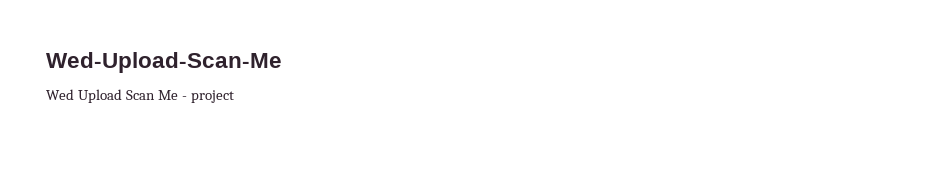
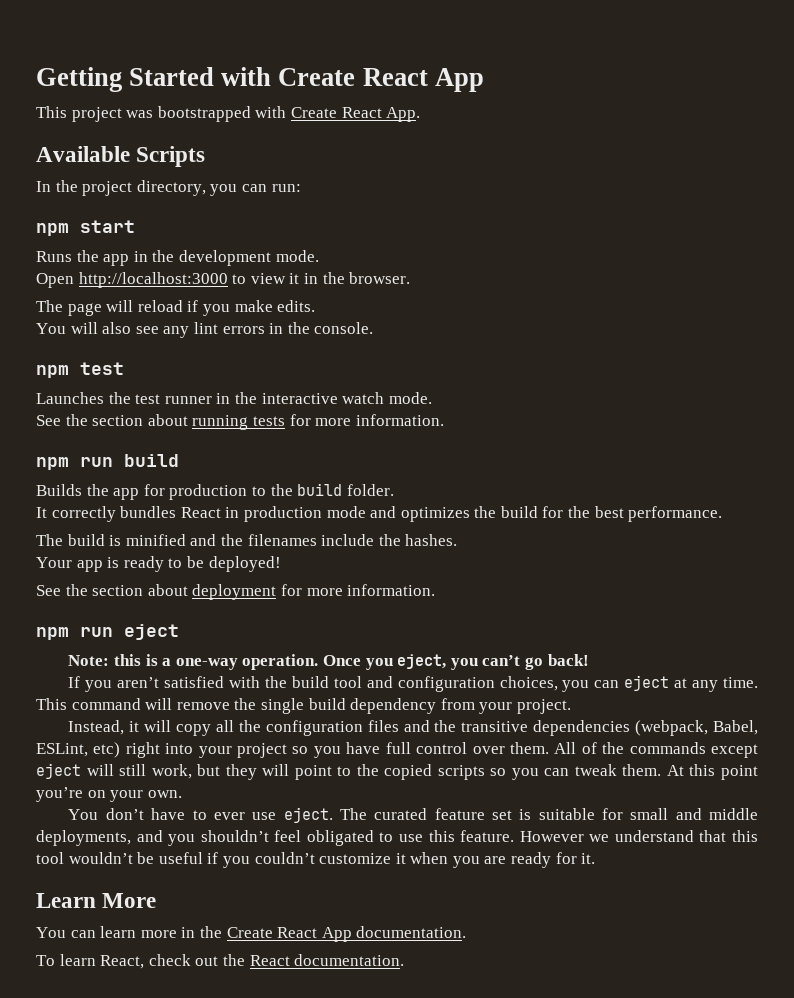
[46,52,282,73] [46,89,234,103] Wed-Upload-Scan-Me // Wed Upload Scan Me - project -> [36,67,484,92] [36,106,421,122] [36,146,206,167] [36,180,301,196] [36,220,135,236] [36,250,319,266] [36,272,411,288] [36,300,316,316] [36,322,374,338] [36,362,124,378] [36,392,432,404] [36,414,444,430] [36,454,179,470] [36,483,394,500] [36,506,723,522] [36,534,458,546] [36,556,281,572] [36,584,436,600] [36,624,179,640] [68,654,589,670] [68,675,758,692] [36,698,571,714] [68,720,758,736] [36,742,758,758] [36,763,758,780] [36,787,182,802] [68,807,758,823] [36,830,758,846] [36,852,596,868] [36,893,157,908] [36,926,467,942] [36,954,405,969] Getting Started with Create React App // This project was bootstrapped with Create React App. // Available Scripts // In the project directory, you can run: // npm start // Runs the app in the development mode. // Open http://localhost:3000 to view it in the browser. // The page will reload if you make edits. // You will also see any lint errors in the console. // npm test // Launches the test runner in the interactive watch mode. // See the section about running tests for more information. // npm run build // Builds the app for production to the build folder. // It correctly bundles React in production mode and optimizes the build for the best performance. // The build is minified and the filenames include the hashes. // Your app is ready to be deployed! // See the section about deployment for more information. // npm run eject // Note: this is a one-way operation. Once you eject, you can’t go back! // If you aren’t satisfied with the build tool and configuration choices, you can eject at any time. This command will remove the single build dependency from your project. // Instead, it will copy all the configuration files and the transitive dependencies (webpack, Babel, ESLint, etc) right into your project so you have full control over them. All of the commands except eject will still work, but they will point to the copied scripts so you can tweak them. At this point you’re on your own. // You don’t have to ever use eject. The curated feature set is suitable for small and middle deployments, and you shouldn’t feel obligated to use this feature. However we understand that this tool wouldn’t be useful if you couldn’t customize it when you are ready for it. // Learn More // You can learn more in the Create React App documentation. // To learn React, check out the React documentation.

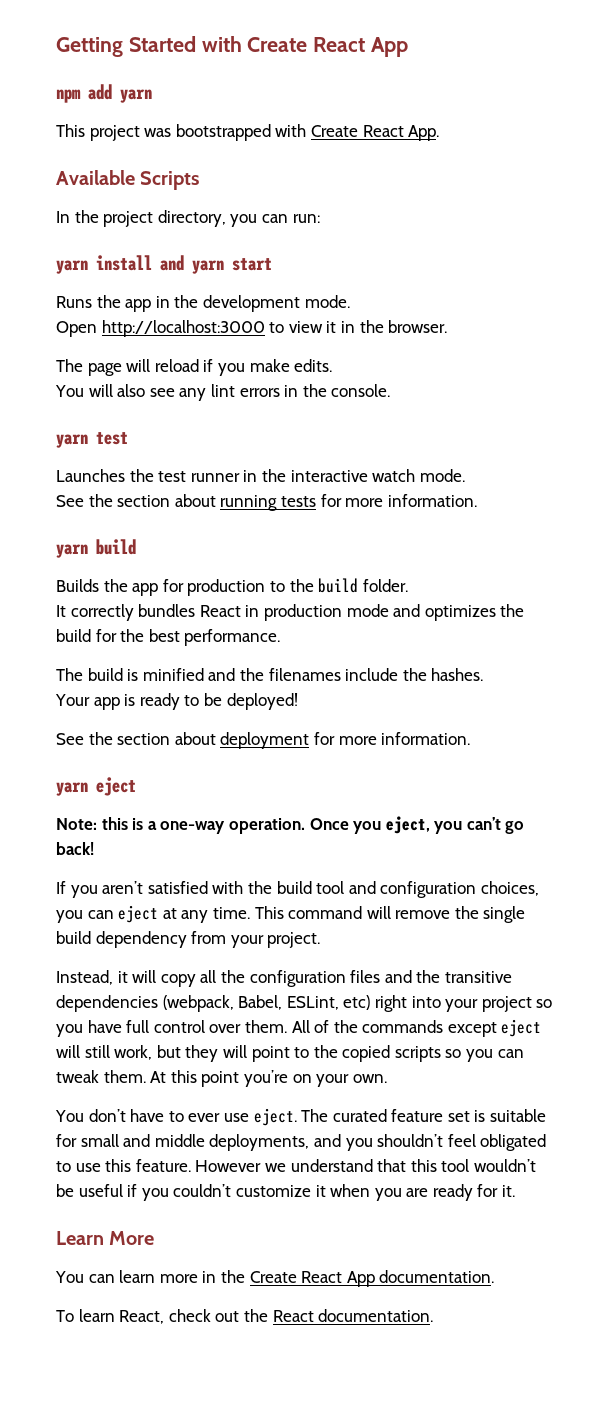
(484, 80) none -> [56,84,152,103] // npm add yarn
[36,223,69,236] npm -> [56,255,224,274] yarn install and yarn
[36,365,69,378] npm -> [56,434,88,448] yarn
[36,457,113,470] npm run -> [56,544,88,558] yarn
[36,627,113,640] npm run -> [56,782,88,796] yarn

